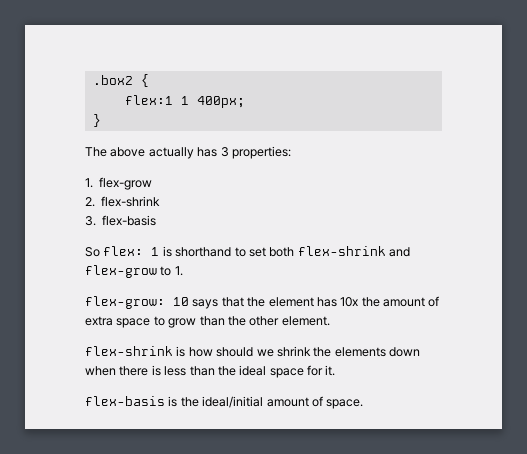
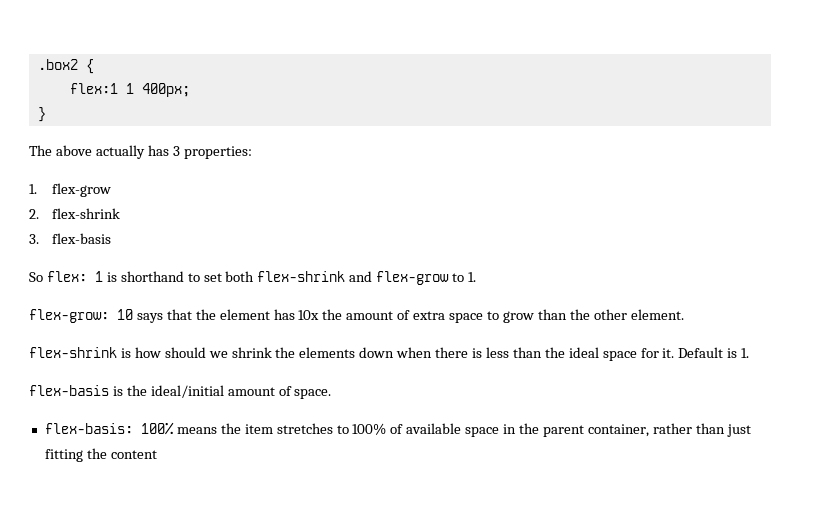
(336, 370) none -> [678,347,750,358] Default is 1.
(364, 404) none -> [44,422,751,437] [44,448,157,462] // flex-basis: 100% means the item stretches to 100% of available space in the parent container, rather than just fitting the content

